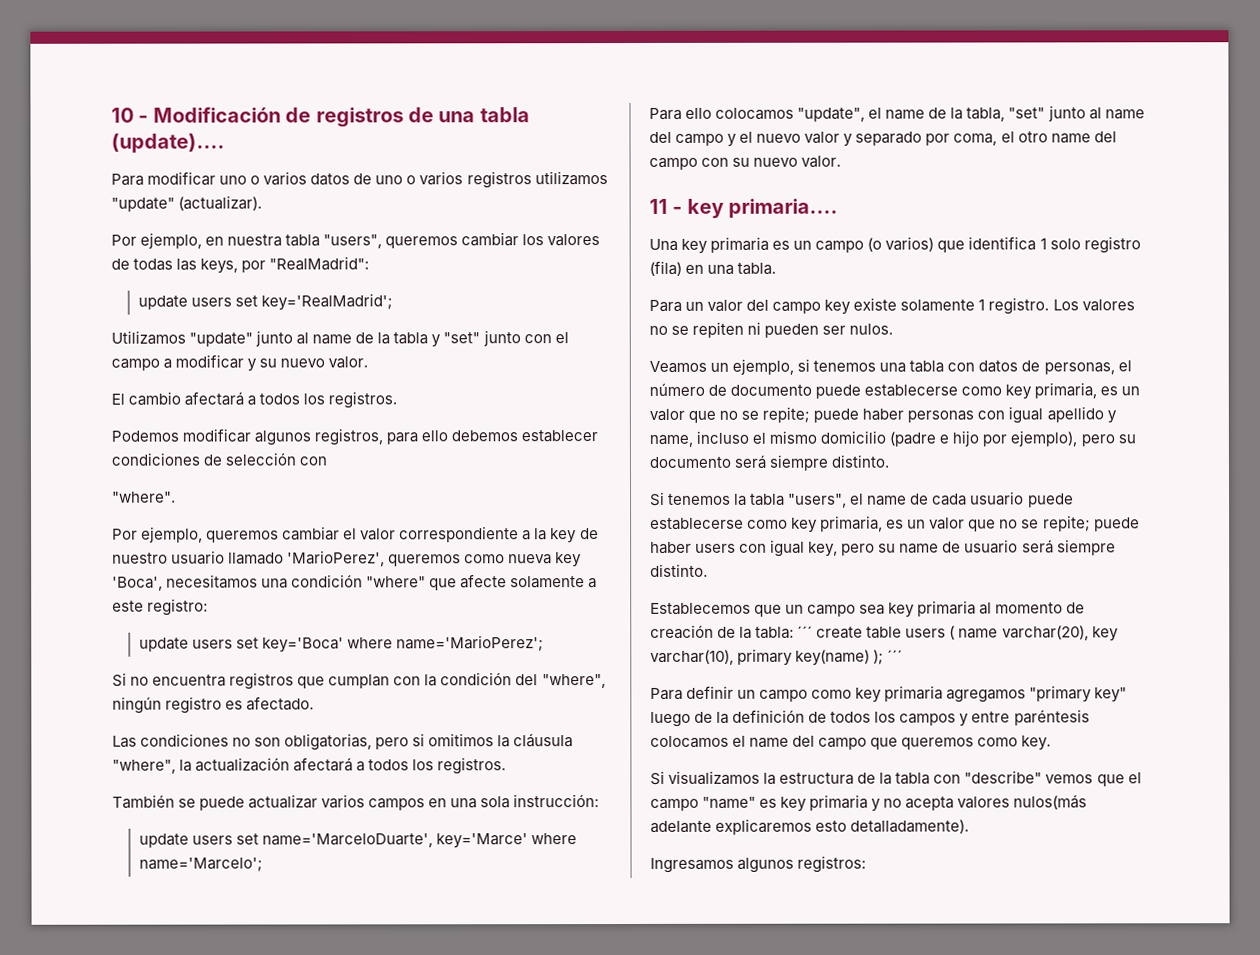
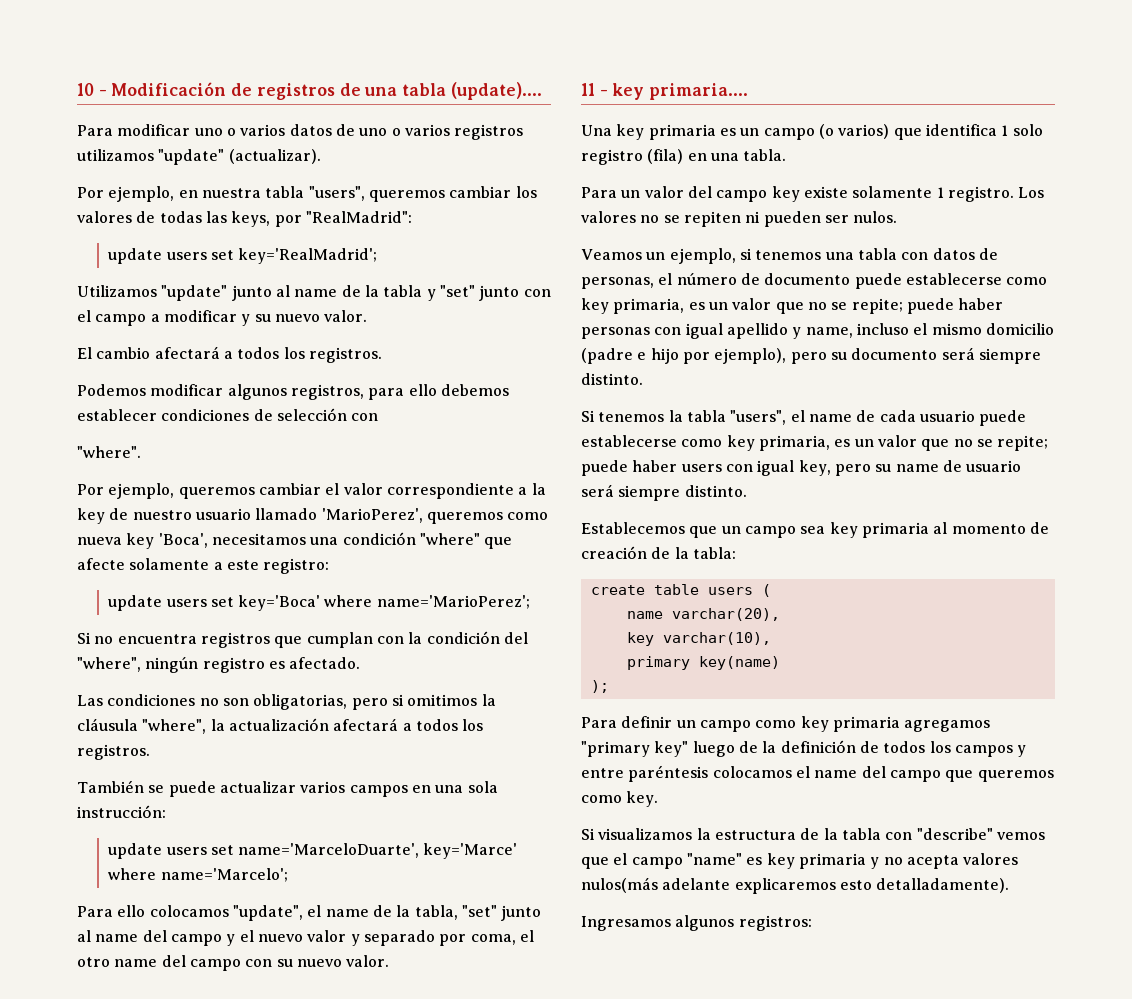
[797,625,814,638] ´´´ -> (736, 553) //
(956, 632) none -> (771, 590) //
(1089, 633) none -> (780, 614) //
(734, 657) none -> (771, 638) //
(871, 657) none -> (780, 663) //
[887,649,904,662] ´´´ -> (609, 686) none

